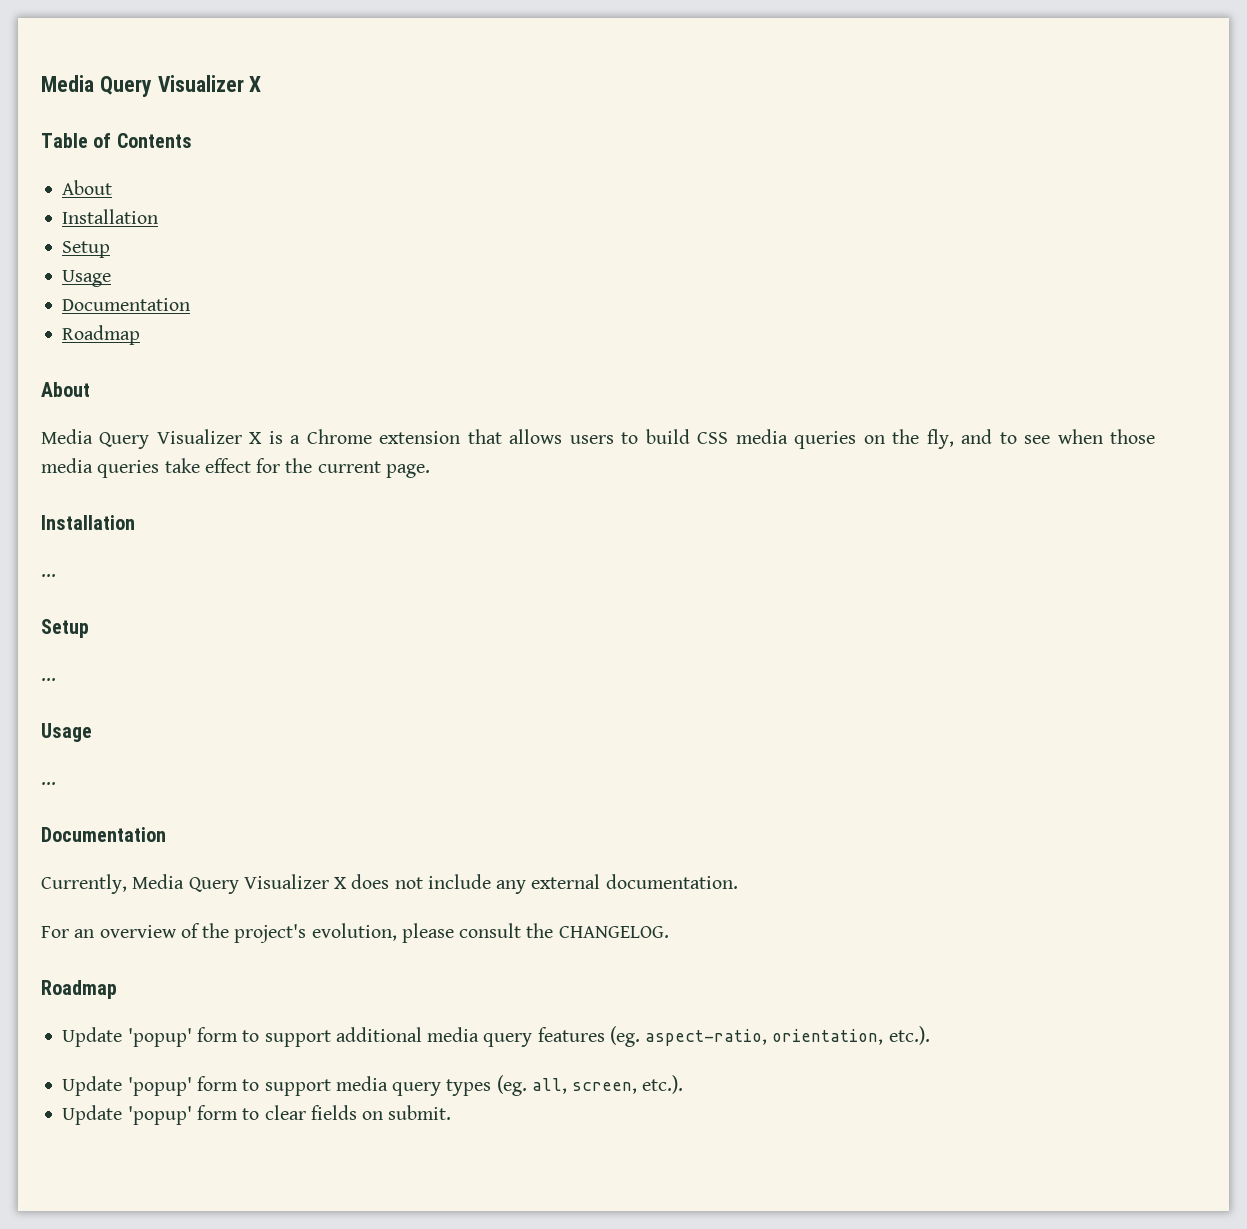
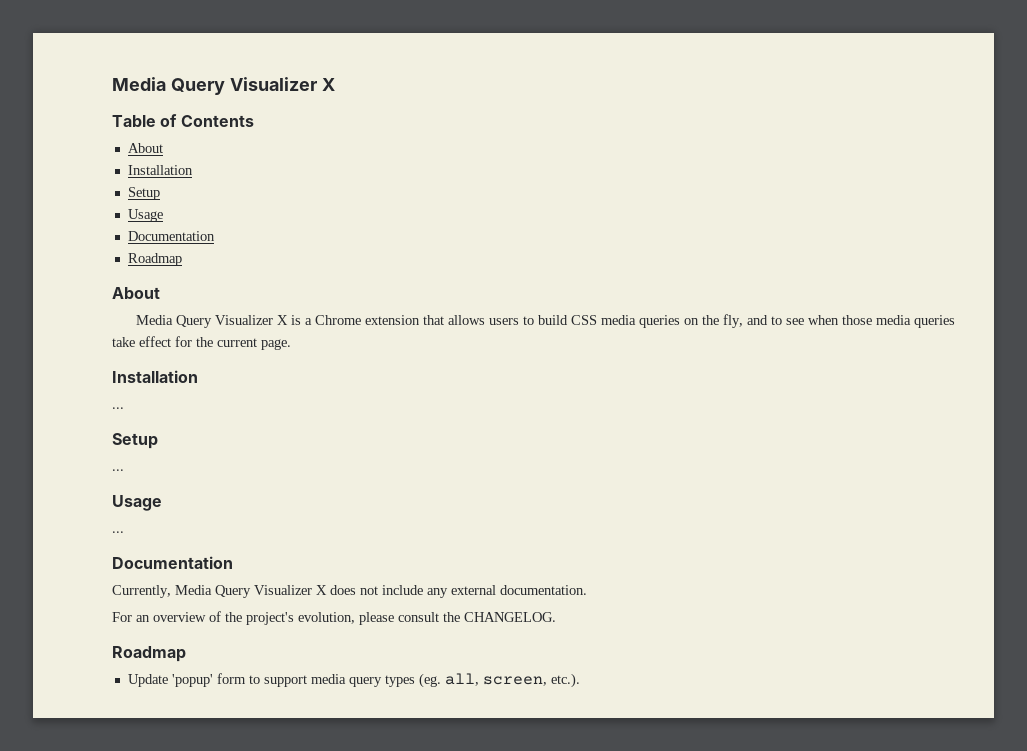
[62,1026,930,1047] // Update 'popup' form to support additional media query features (eg. aspect-ratio, orientation, etc.). -> (186, 654) none
[62,1105,452,1125] // Update 'popup' form to clear fields on submit. -> (580, 680) none

